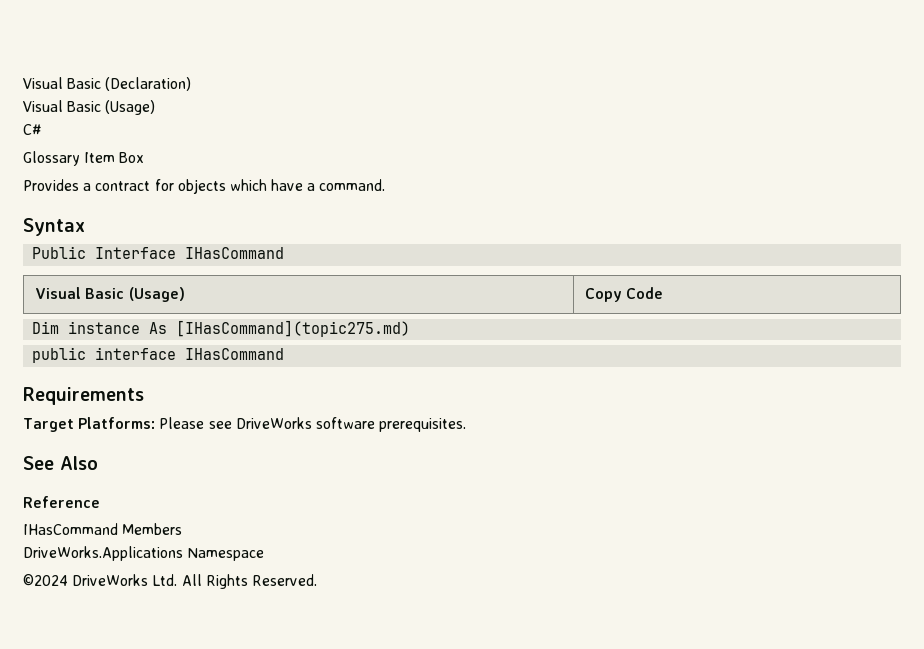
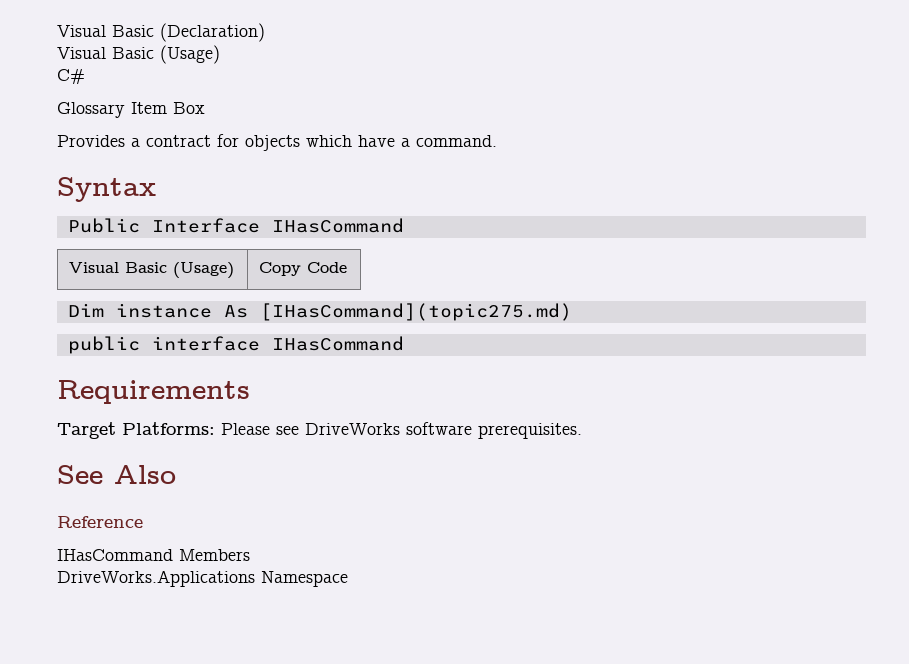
[23,574,317,589] // ©2024 DriveWorks Ltd. All Rights Reserved. -> (348, 579) none

